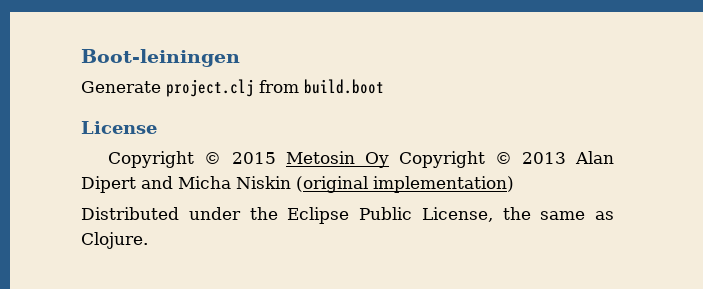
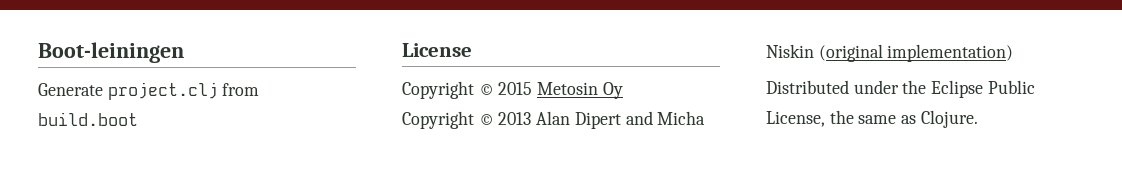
(389, 160) none -> (623, 90) //

